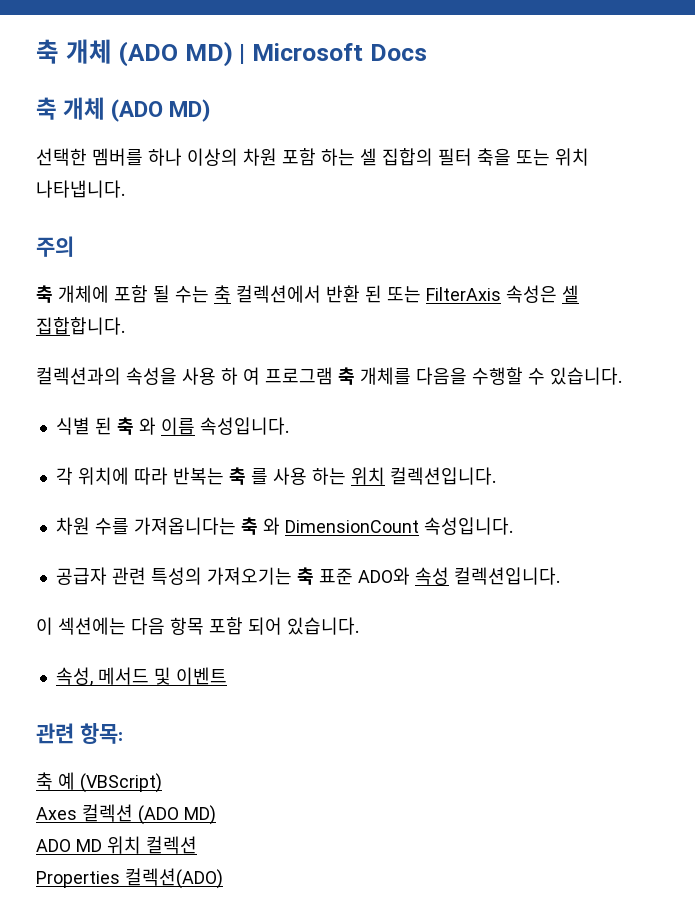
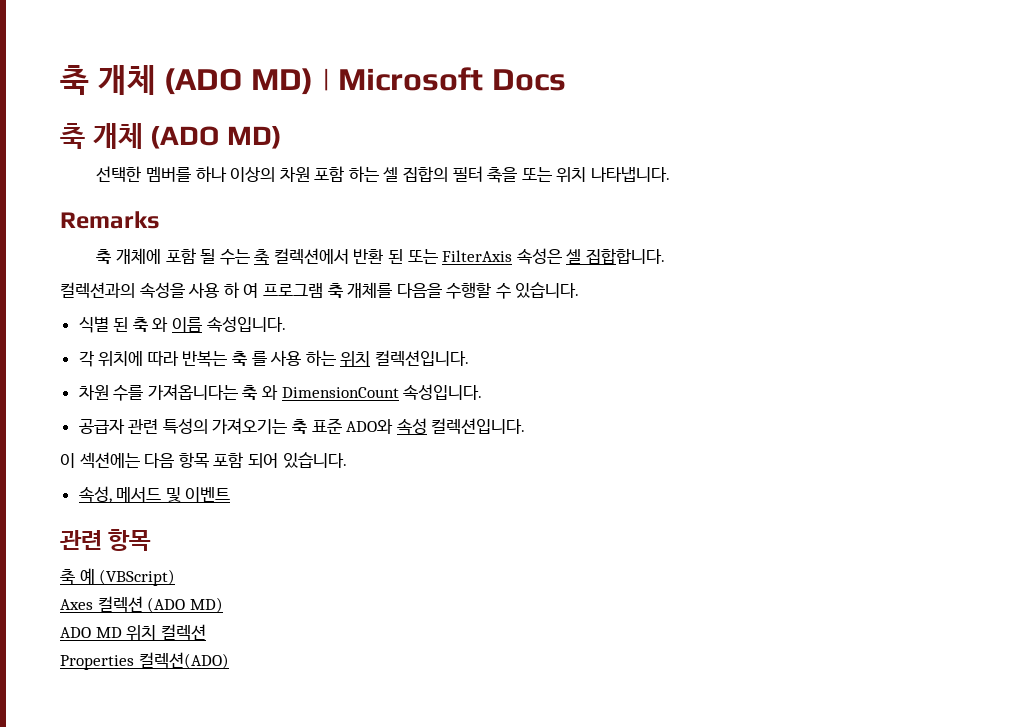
[36,236,74,257] 주의 -> [60,211,160,229] Remarks
[79,723,123,744] 항목: -> [108,529,152,551] 항목

